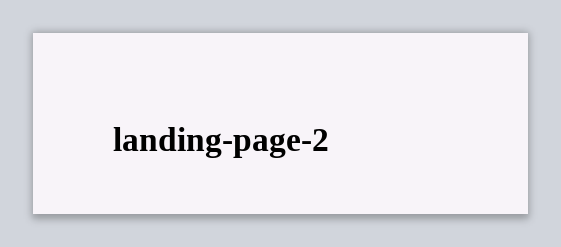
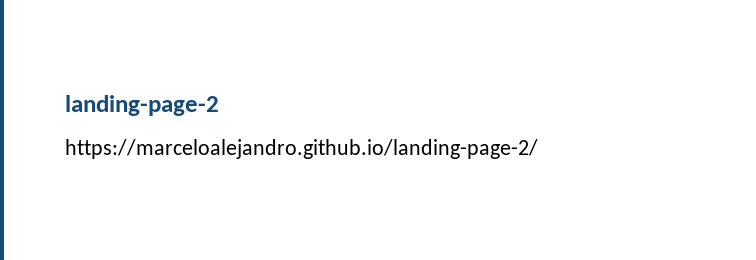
(329, 142) none -> [65,139,538,159] // https://marceloalejandro.github.io/landing-page-2/

